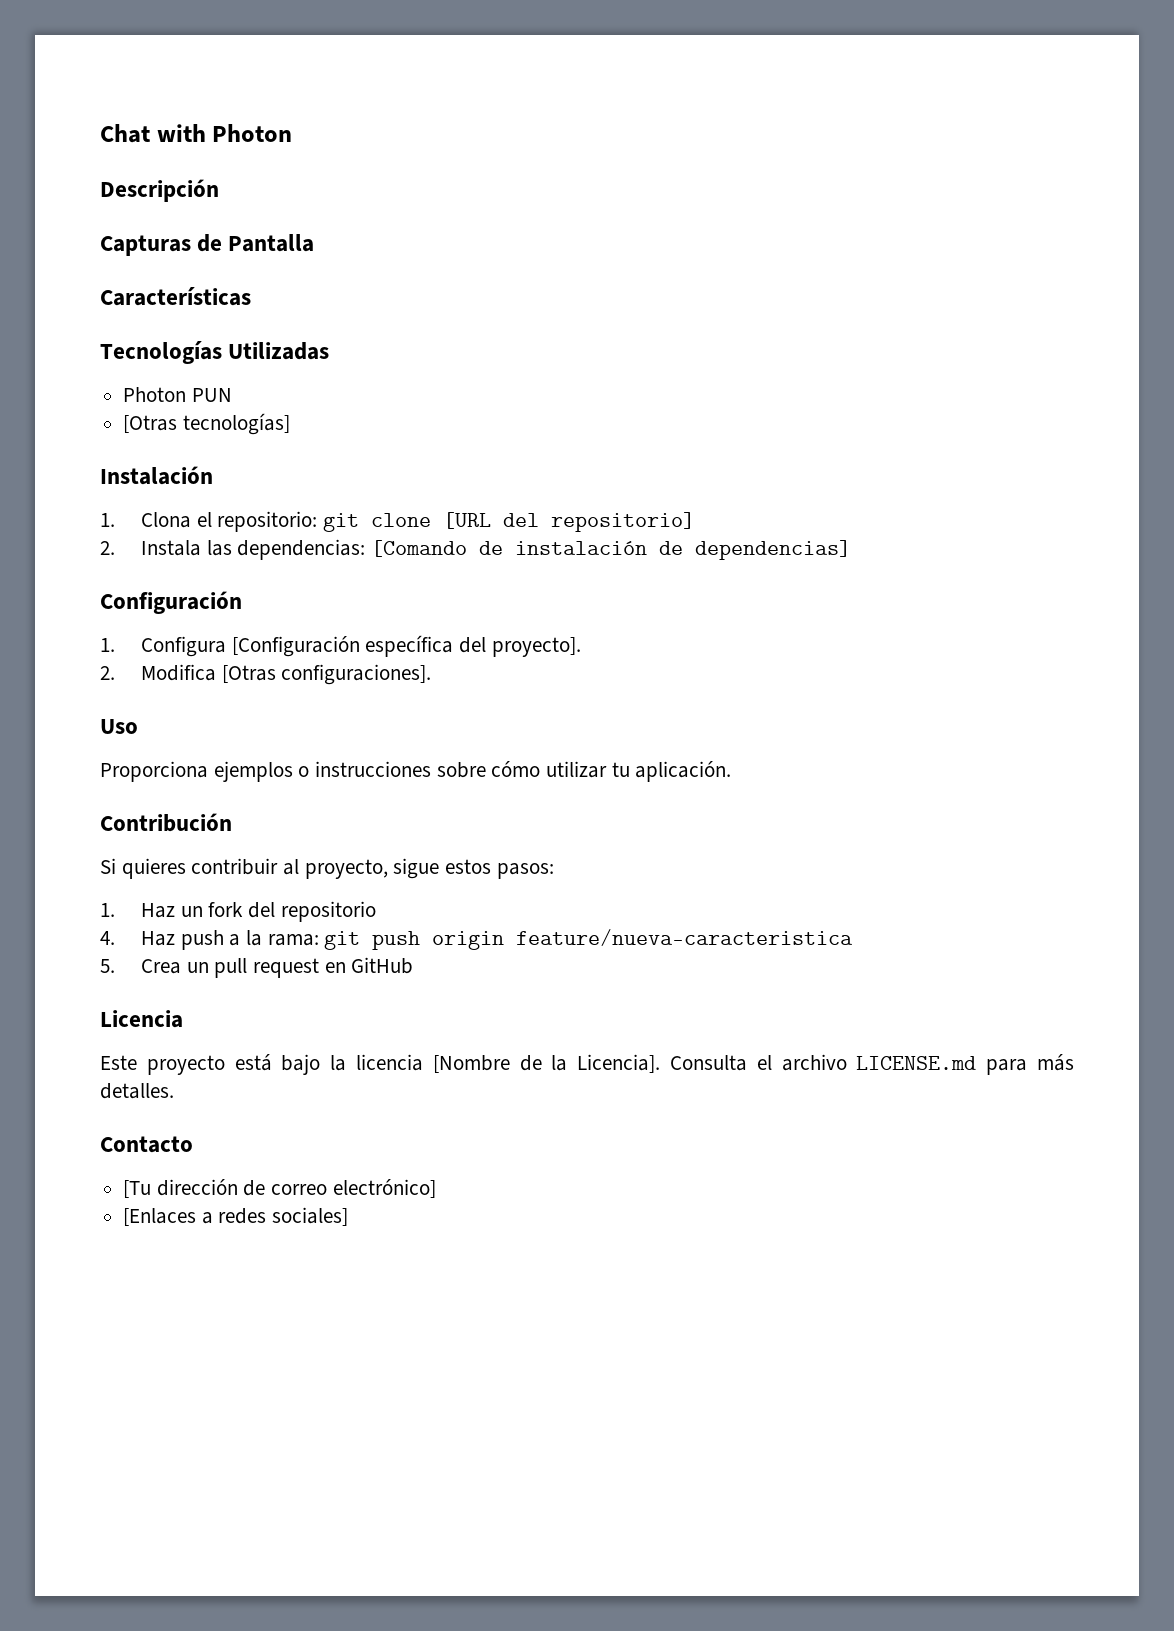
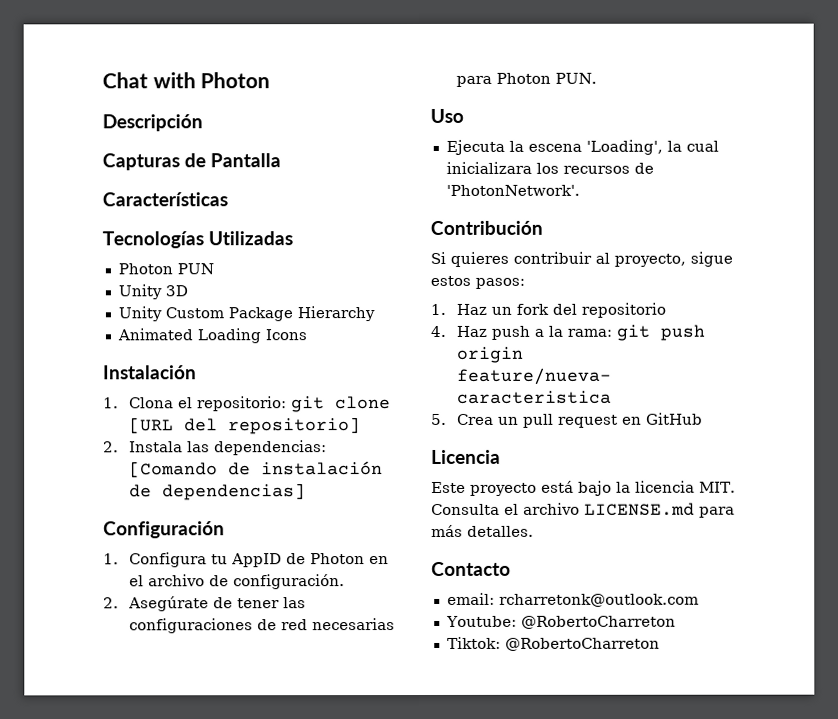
[123,413,290,435] [Otras tecnologías] -> [117,284,188,300] [117,306,375,322] [116,328,307,344] Unity 3D // Unity Custom Package Hierarchy // Animated Loading Icons
[231,635,581,657] [100,664,432,685] [100,719,138,734] [100,761,732,782] [Configuración específica del proyecto]. // 2. Modifica [Otras configuraciones]. // Uso // Proporciona ejemplos o instrucciones sobre cómo utilizar tu aplicación. -> [211,553,390,568] [129,574,346,590] [103,596,307,612] [129,618,396,634] [456,72,598,87] [430,108,464,123] [445,139,719,155] [445,161,654,174] [445,184,580,196] tu AppID de Photon en el archivo de configuración. // 2. Asegúrate de tener las configuraciones de red necesarias para Photon PUN. // Uso // Ejecuta la escena 'Loading', la cual inicializara los recursos de 'PhotonNetwork'.
[432,1054,661,1073] [Nombre de la Licencia]. -> [699,481,736,493] MIT.
[123,1179,436,1198] [123,1207,349,1226] [Tu dirección de correo electrónico] // [Enlaces a redes sociales] -> [446,592,699,607] [445,615,676,629] [446,636,660,651] email: rcharretonk@outlook.com // Youtube: @RobertoCharreton // Tiktok: @RobertoCharreton

